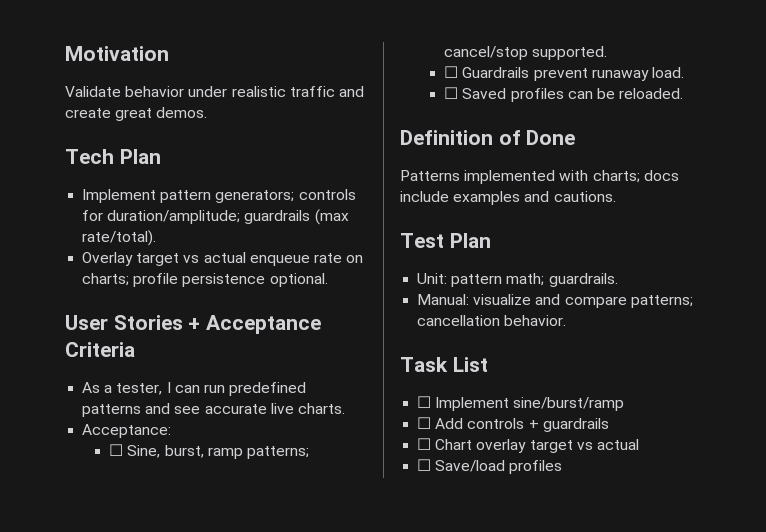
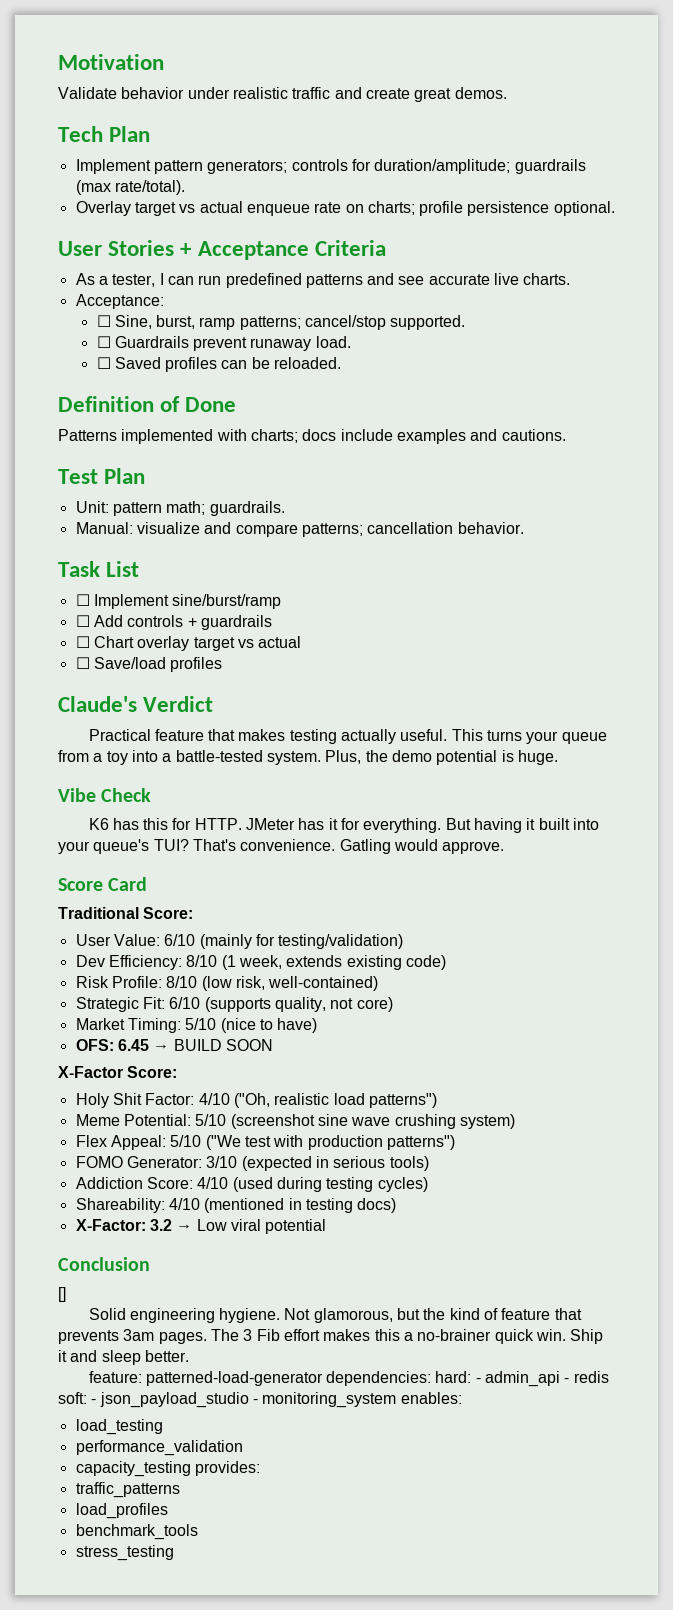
(563, 467) none -> [58,696,214,712] [88,729,607,744] [58,750,558,765] [58,788,152,802] [88,818,599,833] [58,839,505,854] [58,877,148,891] [58,907,194,919] [75,934,404,949] [75,955,446,970] [75,976,379,991] [75,997,393,1012] [75,1018,318,1033] [75,1039,273,1051] [58,1066,178,1078] [75,1093,437,1108] [75,1114,515,1129] [75,1135,455,1150] [75,1156,429,1171] [75,1177,428,1192] [75,1198,397,1213] [75,1219,327,1234] [58,1257,150,1271] [58,1287,66,1302] [88,1308,582,1323] [58,1329,604,1344] [58,1350,189,1365] [88,1371,609,1387] [58,1392,462,1408] [75,1419,163,1435] [75,1440,243,1456] [75,1461,260,1477] [75,1482,180,1498] [75,1503,168,1519] [75,1524,198,1540] [75,1545,174,1561] // Claude's Verdict // Practical feature that makes testing actually useful. This turns your queue from a toy into a battle-tested system. Plus, the demo potential is huge. // Vibe Check // K6 has this for HTTP. JMeter has it for everything. But having it built into your queue's TUI? That's convenience. Gatling would approve. // Score Card // Traditional Score: // User Value: 6/10 (mainly for testing/validation) // Dev Efficiency: 8/10 (1 week, extends existing code) // Risk Profile: 8/10 (low risk, well-contained) // Strategic Fit: 6/10 (supports quality, not core) // Market Timing: 5/10 (nice to have) // OFS: 6.45 → BUILD SOON // X-Factor Score: // Holy Shit Factor: 4/10 ("Oh, realistic load patterns") // Meme Potential: 5/10 (screenshot sine wave crushing system) // Flex Appeal: 5/10 ("We test with production patterns") // FOMO Generator: 3/10 (expected in serious tools) // Addiction Score: 4/10 (used during testing cycles) // Shareability: 4/10 (mentioned in testing docs) // X-Factor: 3.2 → Low viral potential // Conclusion // [] // Solid engineering hygiene. Not glamorous, but the kind of feature that prevents 3am pages. The 3 Fib effort makes this a no-brainer quick win. Ship it and sleep better. // feature: patterned-load-generator dependencies: hard: - admin_api - redis soft: - json_payload_studio - monitoring_system enables: // load_testing // performance_validation // capacity_testing provides: // traffic_patterns // load_profiles // benchmark_tools // stress_testing

